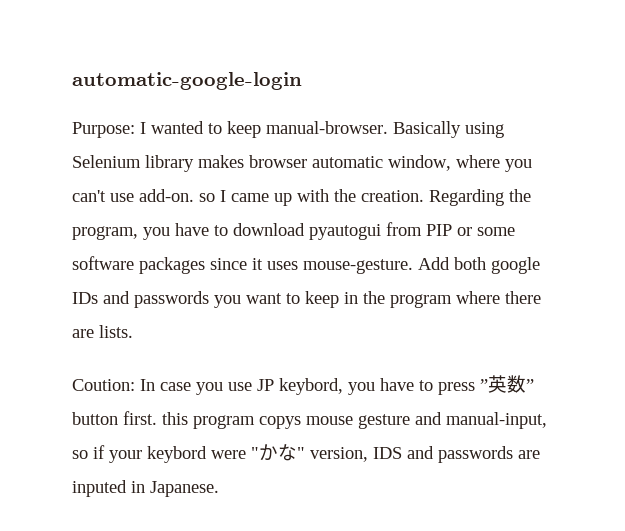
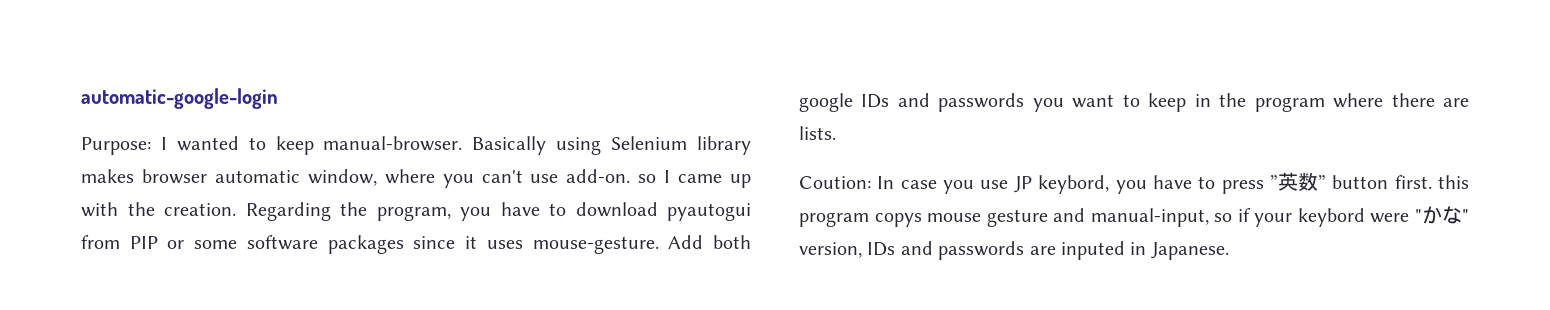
[373,447,402,459] IDS -> [867,242,896,256] IDs

